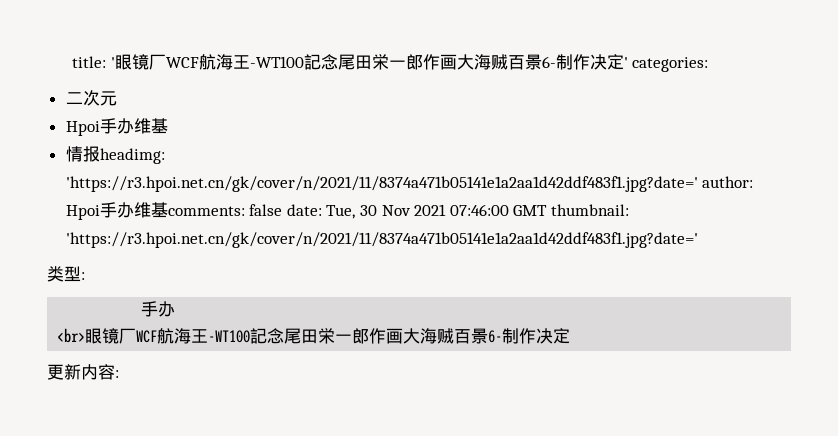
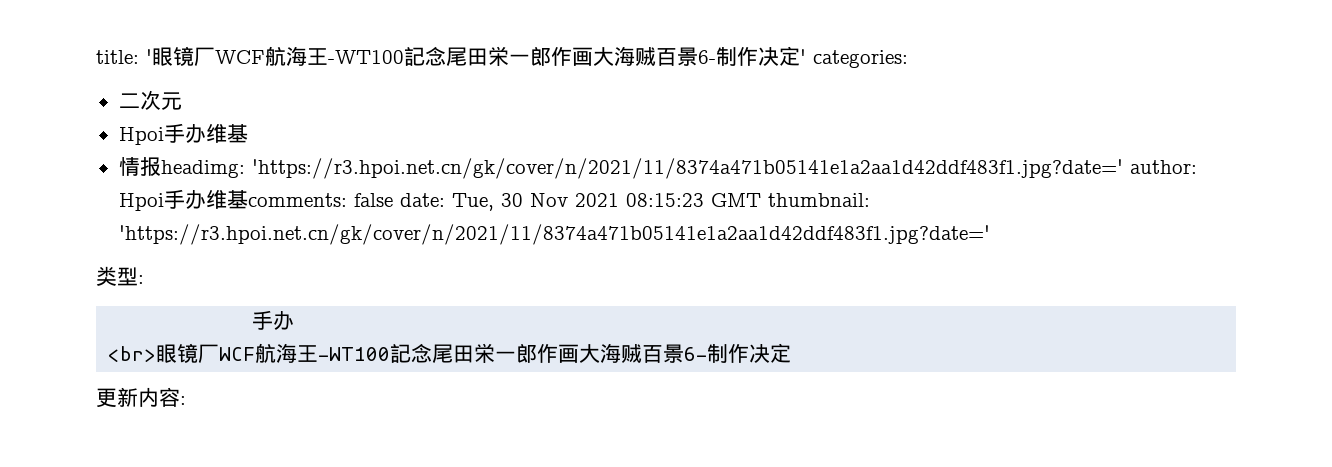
[449,204,509,216] 07:46:00 -> [625,193,704,207] 08:15:23

